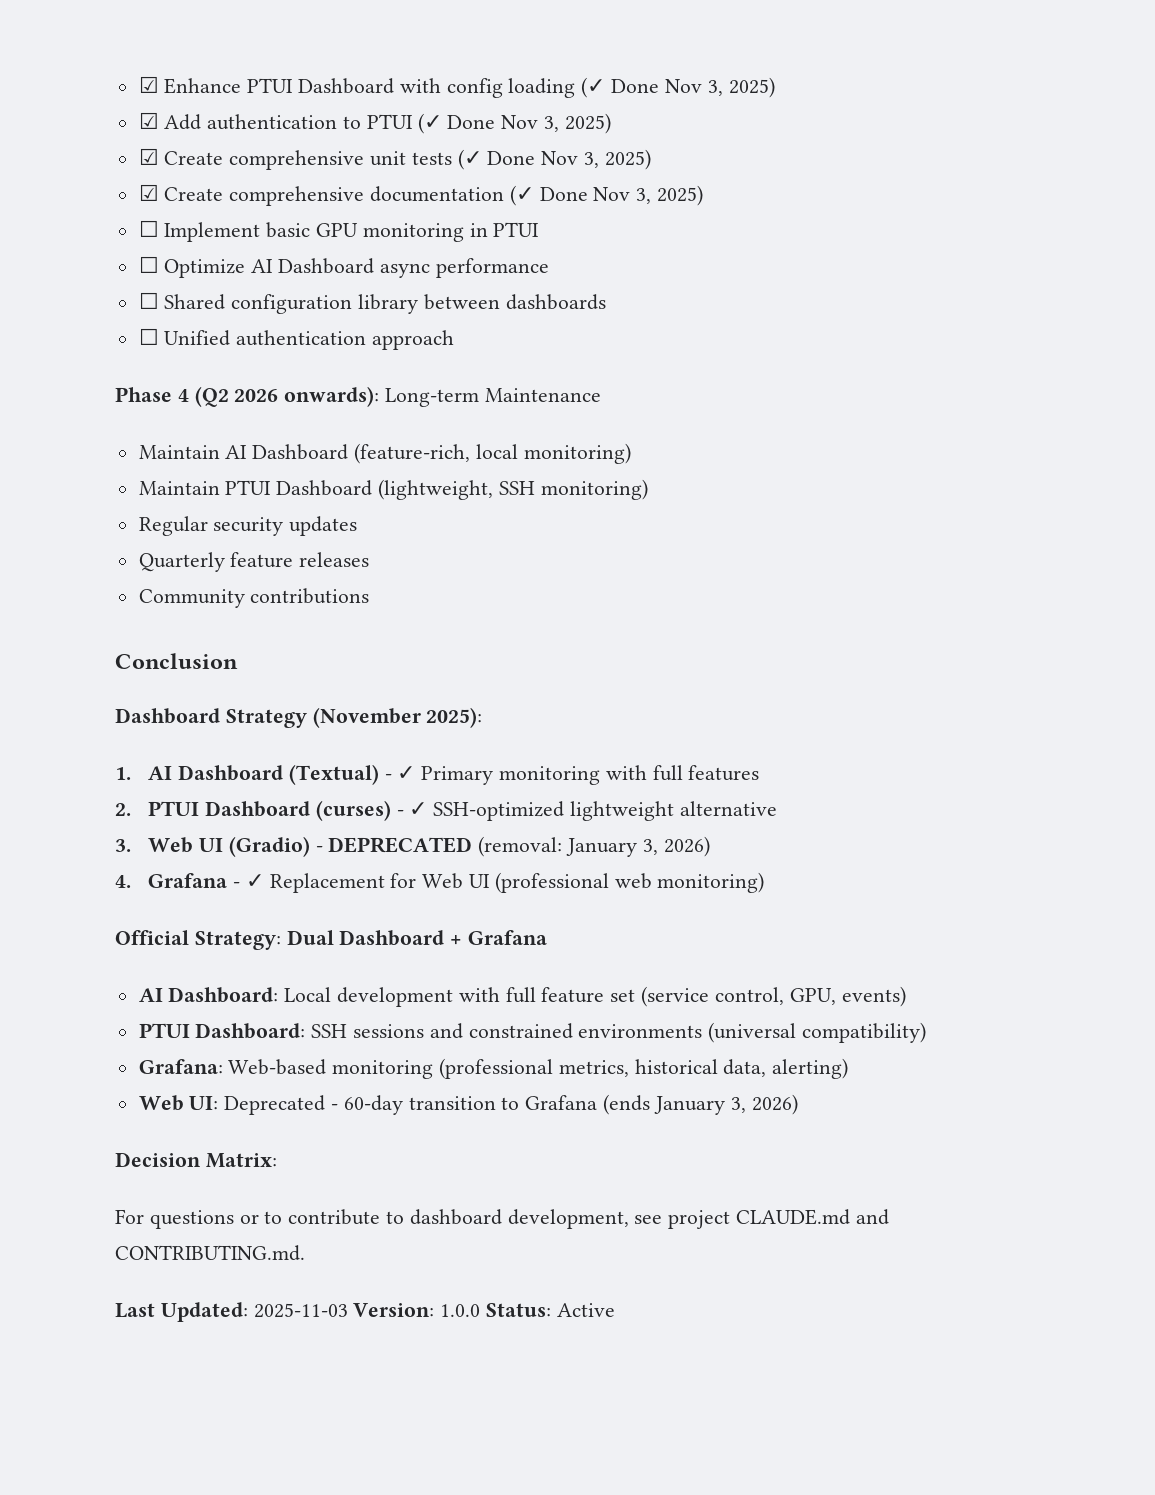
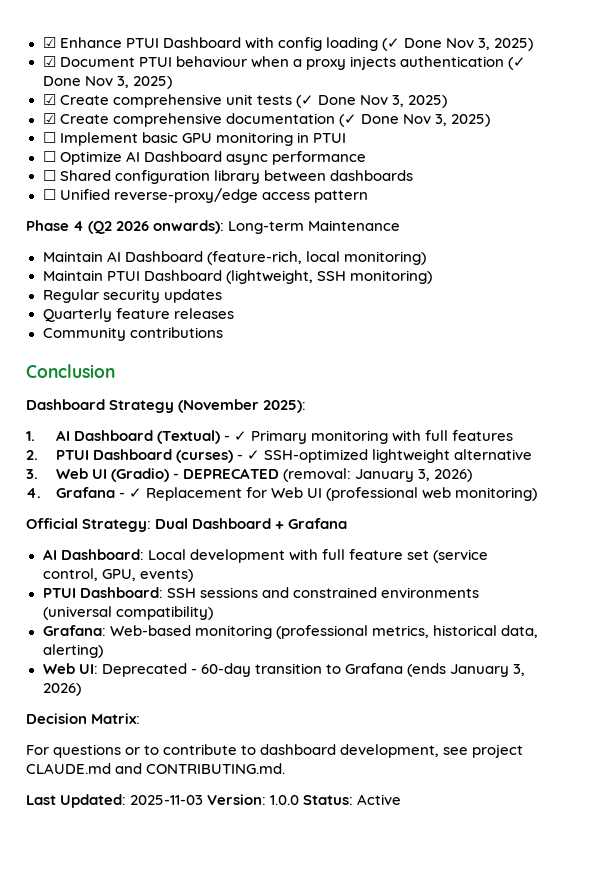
[164,114,413,130] Add authentication to PTUI -> [59,56,504,70] Document PTUI behaviour when a proxy injects authentication
[236,330,455,350] authentication approach -> [113,188,368,203] reverse-proxy/edge access pattern

